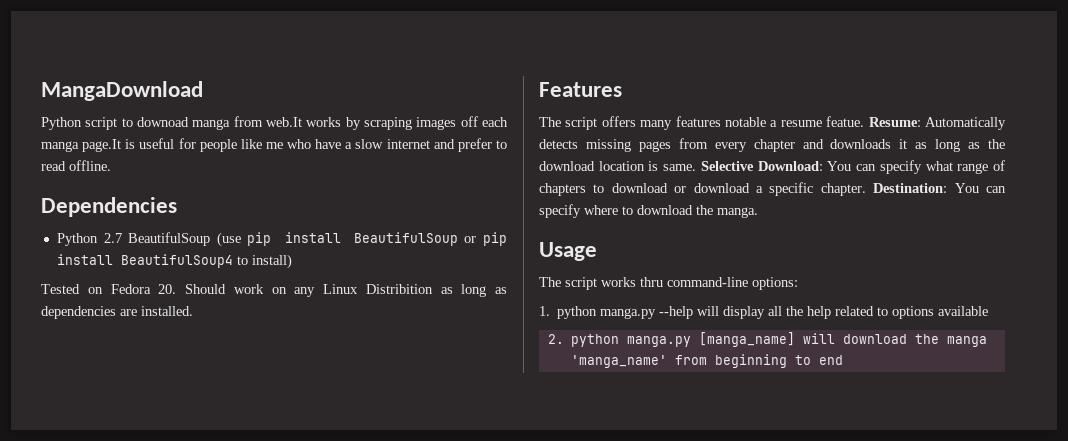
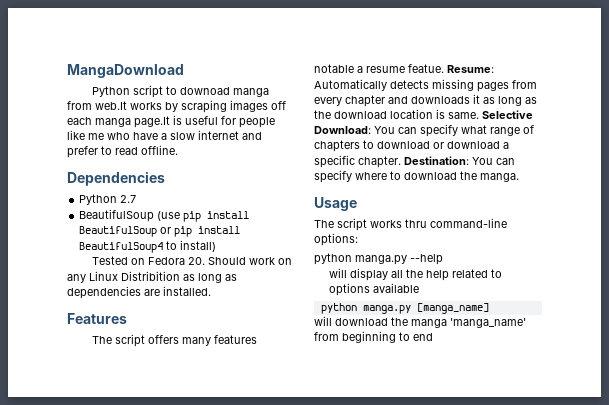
(122, 238) none -> (137, 199) //
[539,306,550,316] 1. -> (358, 239) none
(694, 312) none -> (443, 259) //
[547,334,564,344] 2. -> (420, 288) none
(795, 339) none -> (489, 308) //

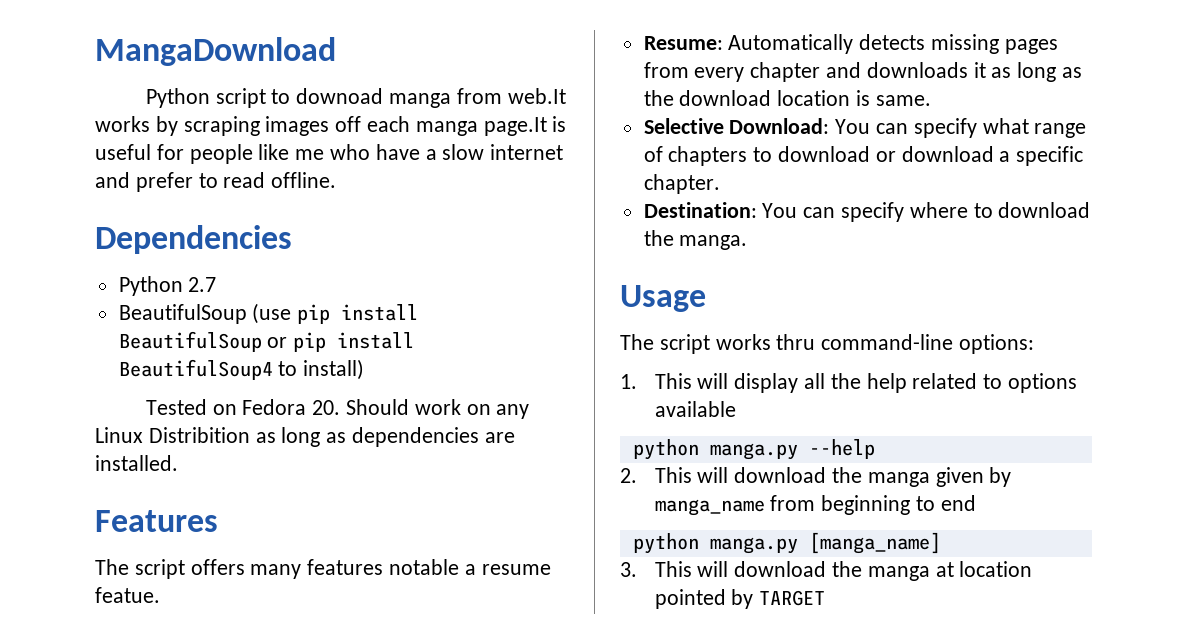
(444, 68) none -> (160, 595) //
(479, 115) none -> (931, 100) //
(401, 162) none -> (720, 184) //
[314,253,443,265] python manga.py --help // -> [620,373,692,389] 1. This
[416,303,489,314] [314,316,526,328] [manga_name] // will download the manga 'manga_name' -> [808,439,875,459] [620,467,1012,487] [654,499,765,516] --help // 2. This will download the manga given by manga_name
(433, 337) none -> [632,532,941,554] [620,561,1033,581] [654,589,826,609] // python manga.py [manga_name] // 3. This will download the manga at location pointed by TARGET

